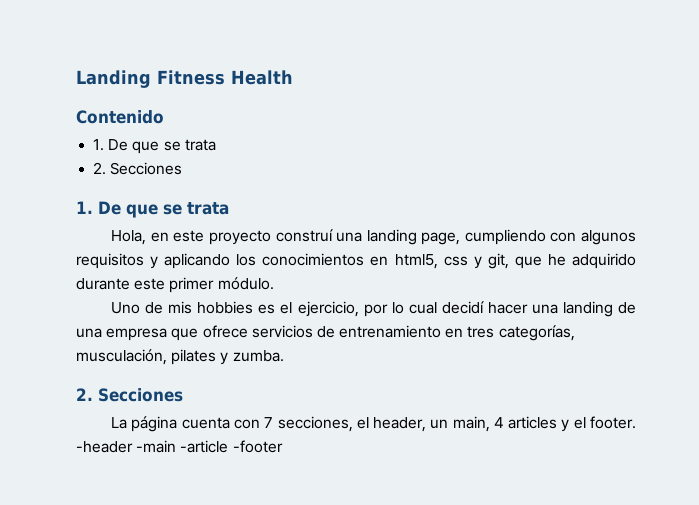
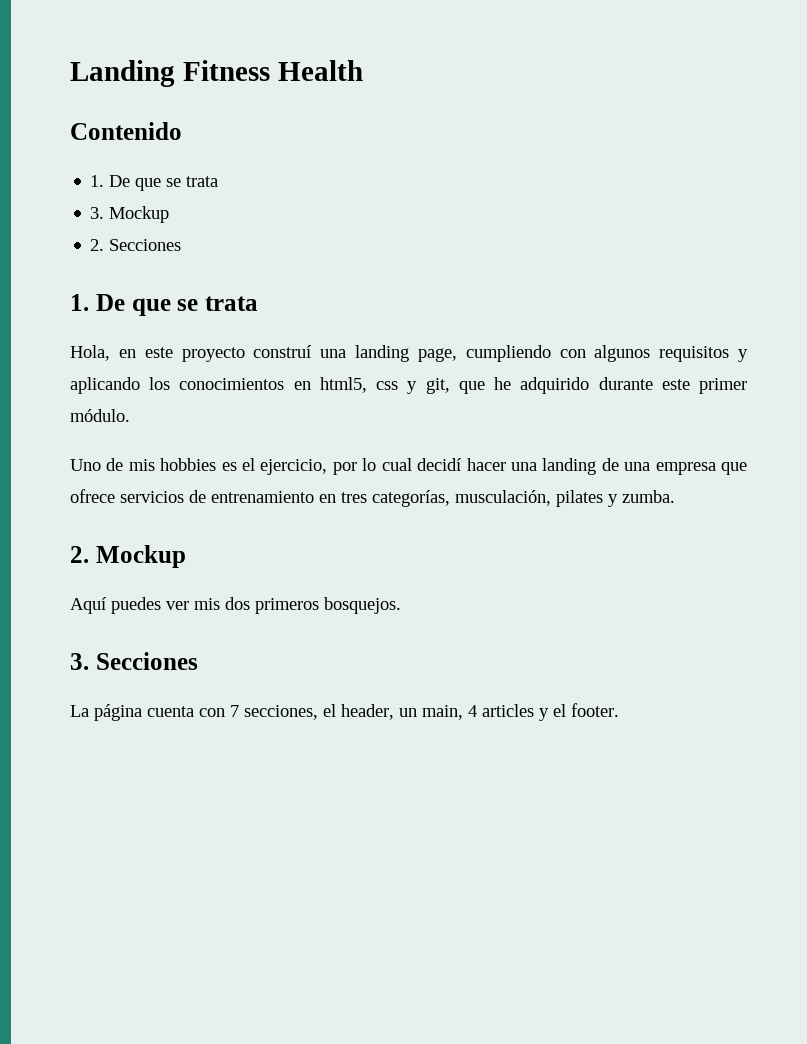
(216, 145) none -> [90,206,170,223] // 3. Mockup
(93, 394) none -> [95,545,186,568] [70,597,401,614] [70,653,89,670] Mockup // Aquí puedes ver mis dos primeros bosquejos. // 3.
[76,440,283,453] -header -main -article -footer -> (619, 710) none

